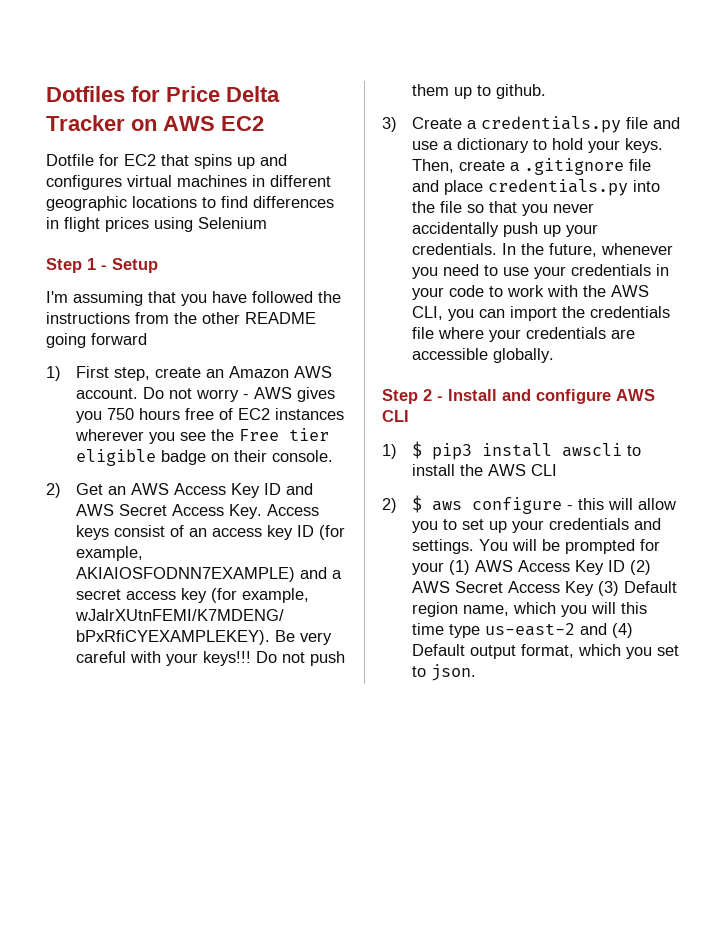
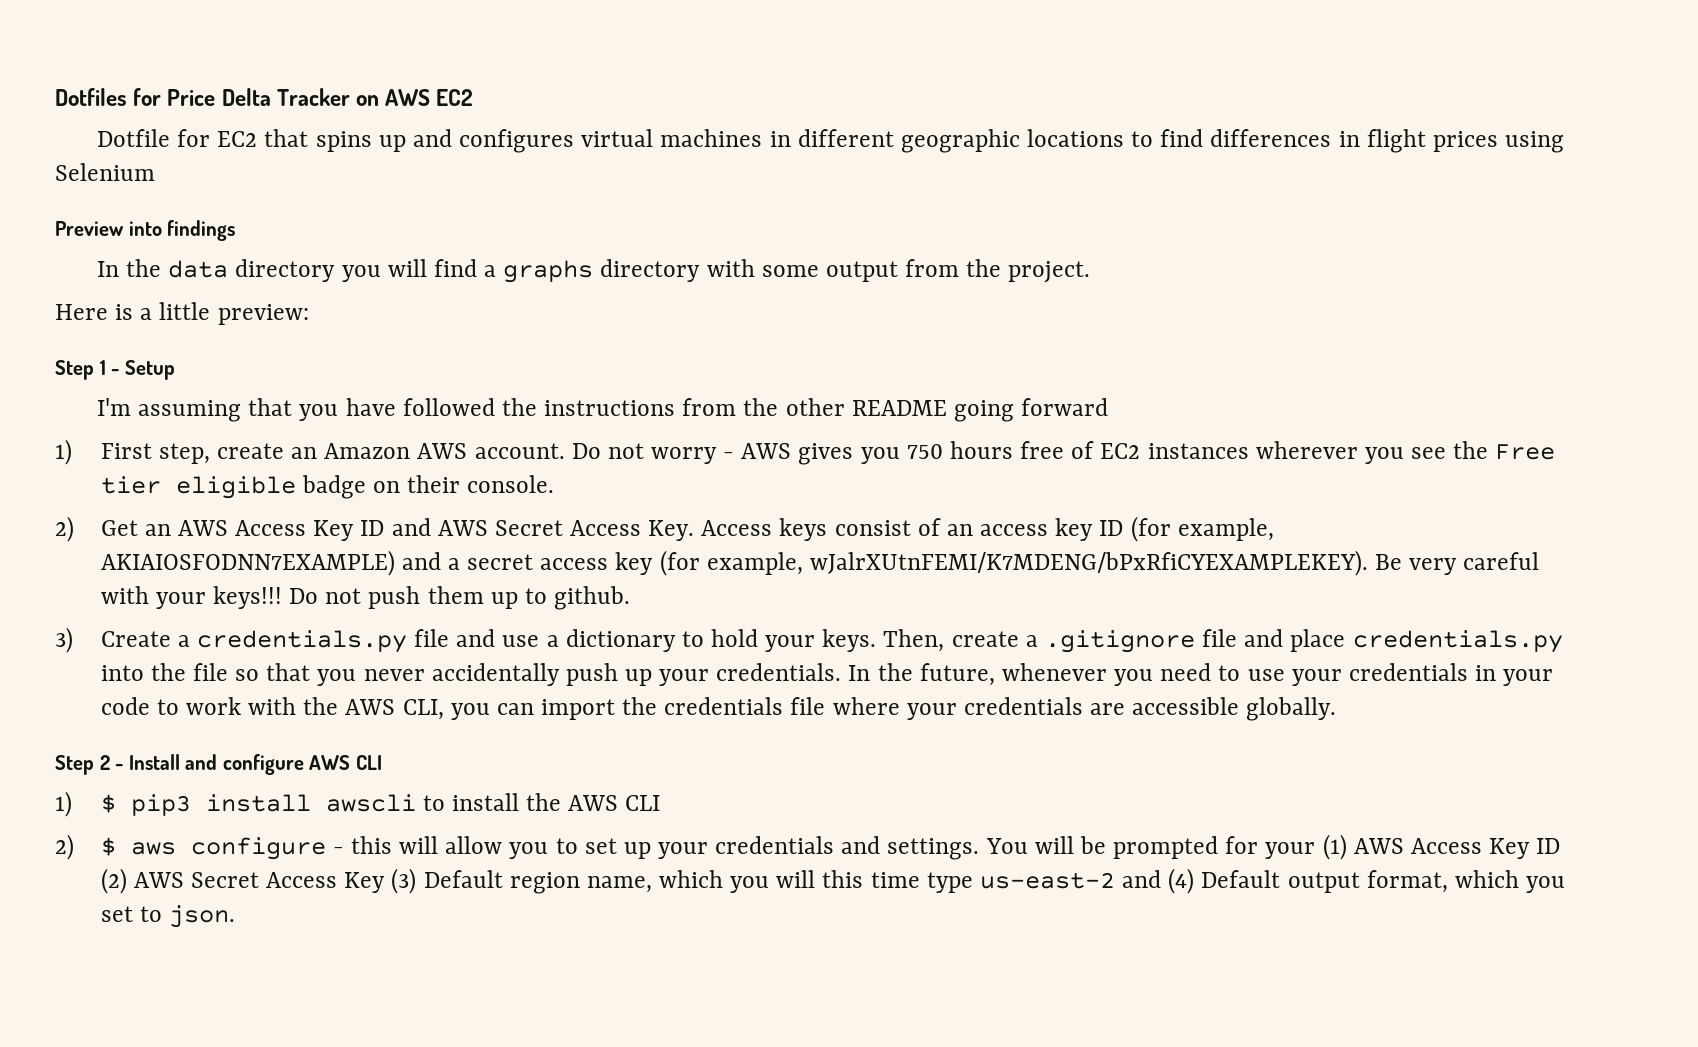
(267, 223) none -> [55,220,236,241] [96,259,1091,283] [55,302,309,325] // Preview into findings // In the data directory you will find a graphs directory with some output from the project. // Here is a little preview:

